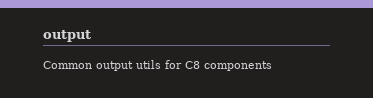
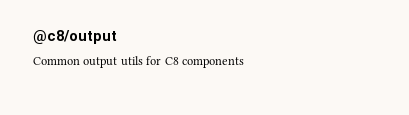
[43,30,91,42] output -> [33,30,117,44] @c8/output

